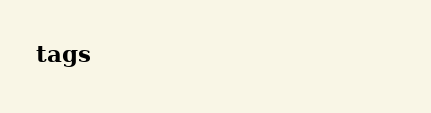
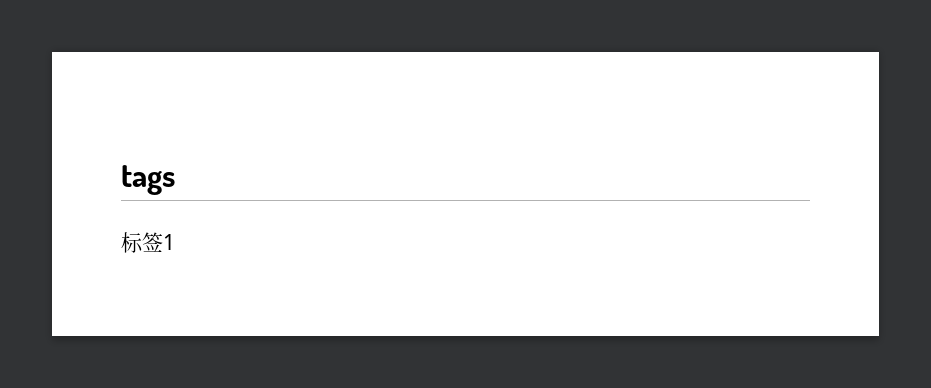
(91, 56) none -> [121,232,175,253] // 标签1

